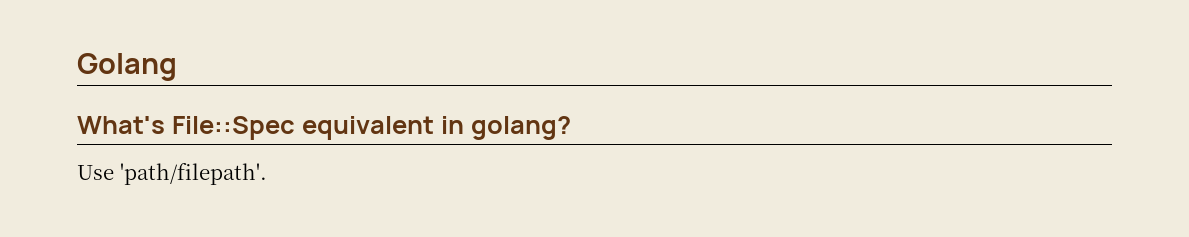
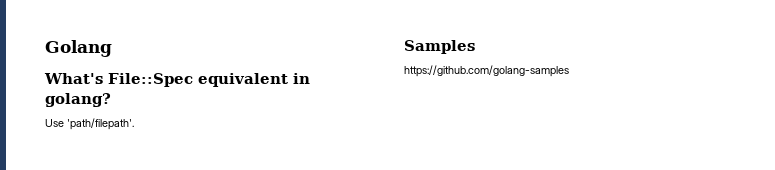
(267, 174) none -> [404,40,475,54] [404,65,569,77] // Samples // https://github.com/golang-samples

